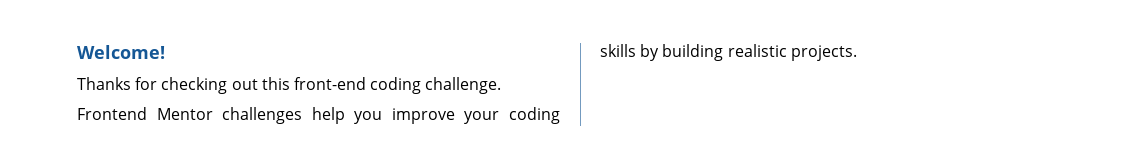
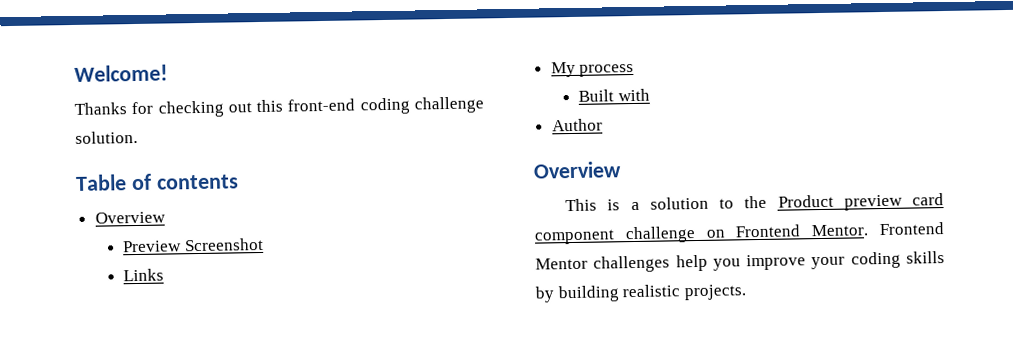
[425,77,502,94] challenge. // -> [413,96,484,114] [75,130,138,144] [75,173,239,191] [94,211,166,224] [122,237,264,253] [123,268,165,282] [550,61,635,78] [578,88,650,102] [551,118,603,132] [533,161,622,179] [564,193,944,212] [534,224,869,245] challenge solution. // Table of contents // Overview // Preview Screenshot // Links // My process // Built with // Author // Overview // This is a solution to the Product preview card component challenge on Frontend Mentor.

